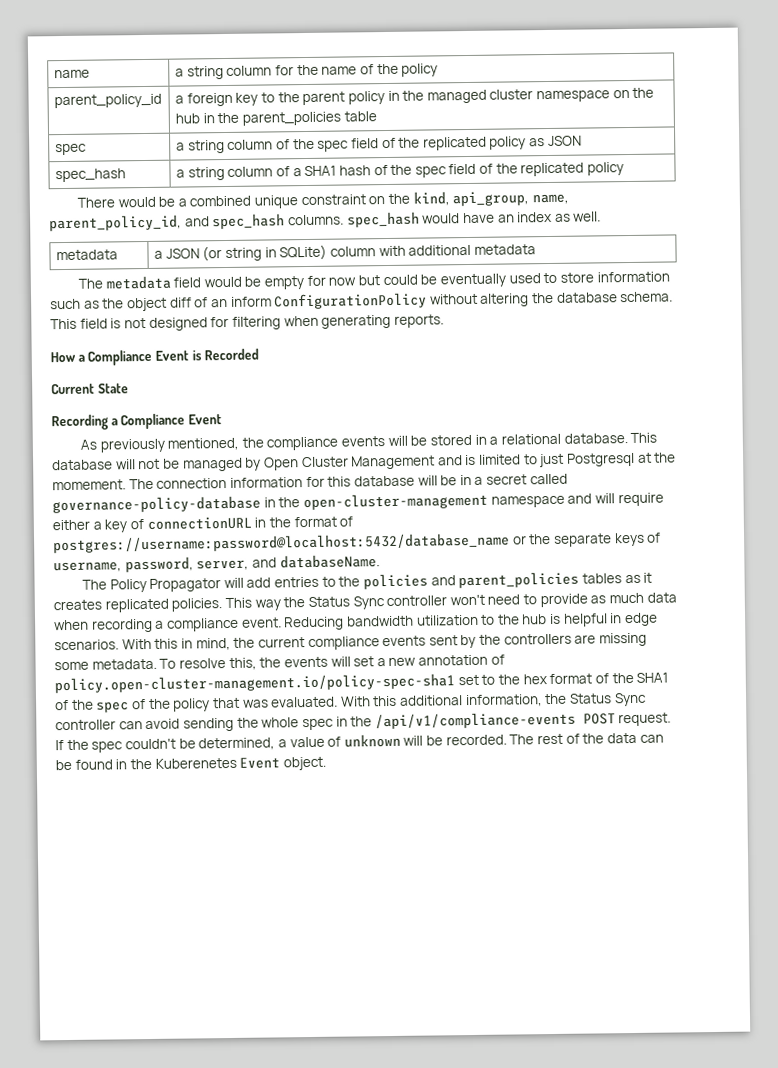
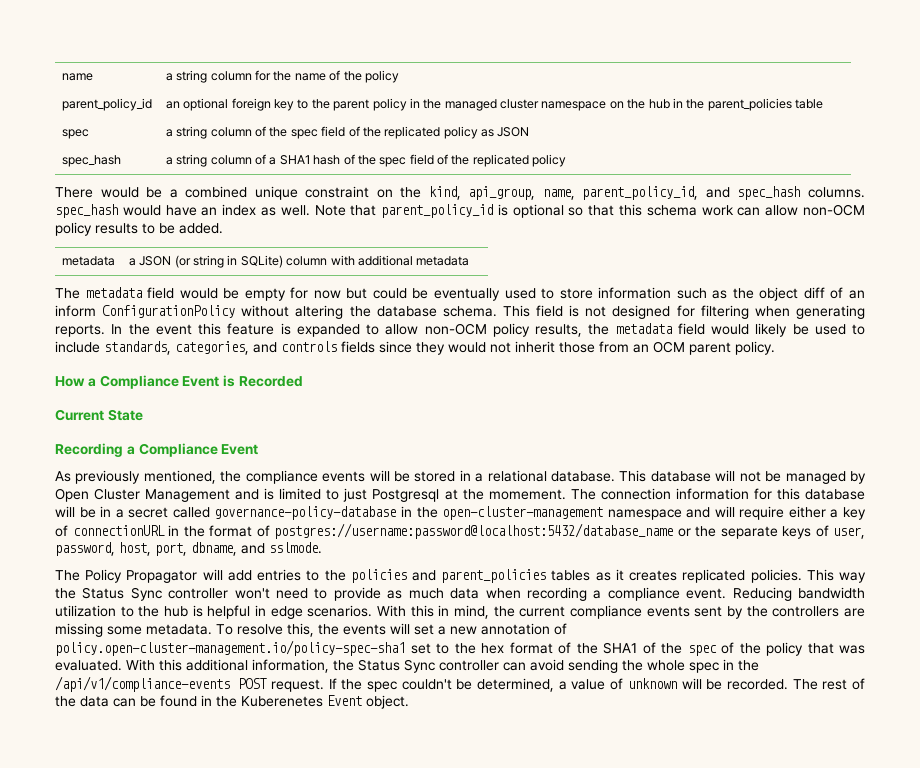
[174,95,184,104] a -> [165,98,229,111] an optional
(602, 216) none -> [314,204,865,218] [55,222,223,236] Note that parent_policy_id is optional so that this schema work can allow non-OCM policy results to be added.
(444, 321) none -> [111,323,865,337] [55,341,775,355] In the event this feature is expanded to allow non-OCM policy results, the metadata field would likely be used to include standards, categories, and controls fields since they would not inherit those from an OCM parent policy.
[53,554,380,573] username, password, server, and databaseName. -> [833,527,865,539] [55,542,322,556] user, password, host, port, dbname, and sslmode.

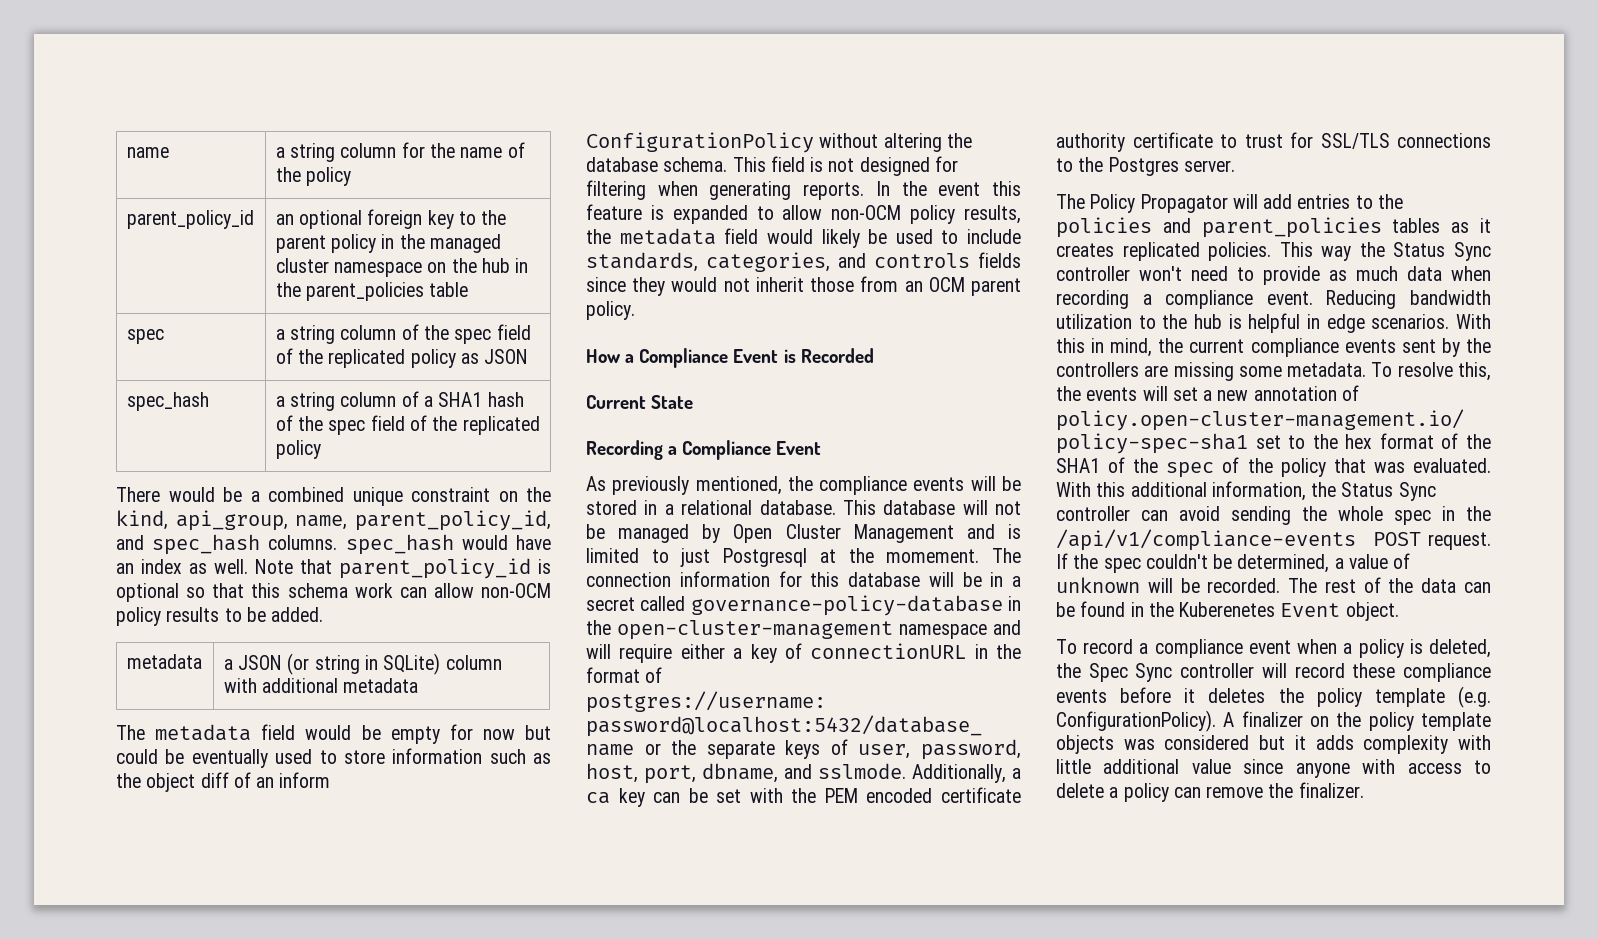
(322, 548) none -> [912,764,1021,783] [586,787,1021,807] [1056,132,1491,152] [1056,157,1235,176] Additionally, a ca key can be set with the PEM encoded certificate authority certificate to trust for SSL/TLS connections to the Postgres server.
(409, 702) none -> [1056,639,1491,658] [1056,663,1491,682] [1056,686,1491,708] [1056,710,1491,732] [1056,735,1491,754] [1056,759,1491,778] [1056,782,1364,802] // To record a compliance event when a policy is deleted, the Spec Sync controller will record these compliance events before it deletes the policy template (e.g. ConfigurationPolicy). A finalizer on the policy template objects was considered but it adds complexity with little additional value since anyone with access to delete a policy can remove the finalizer.

